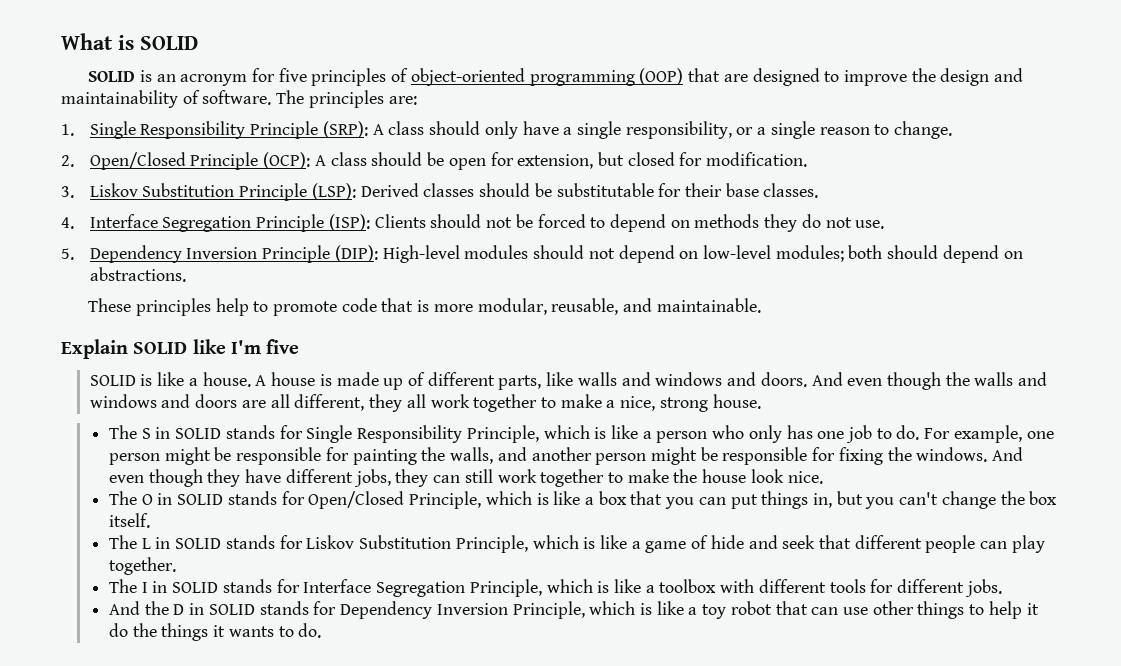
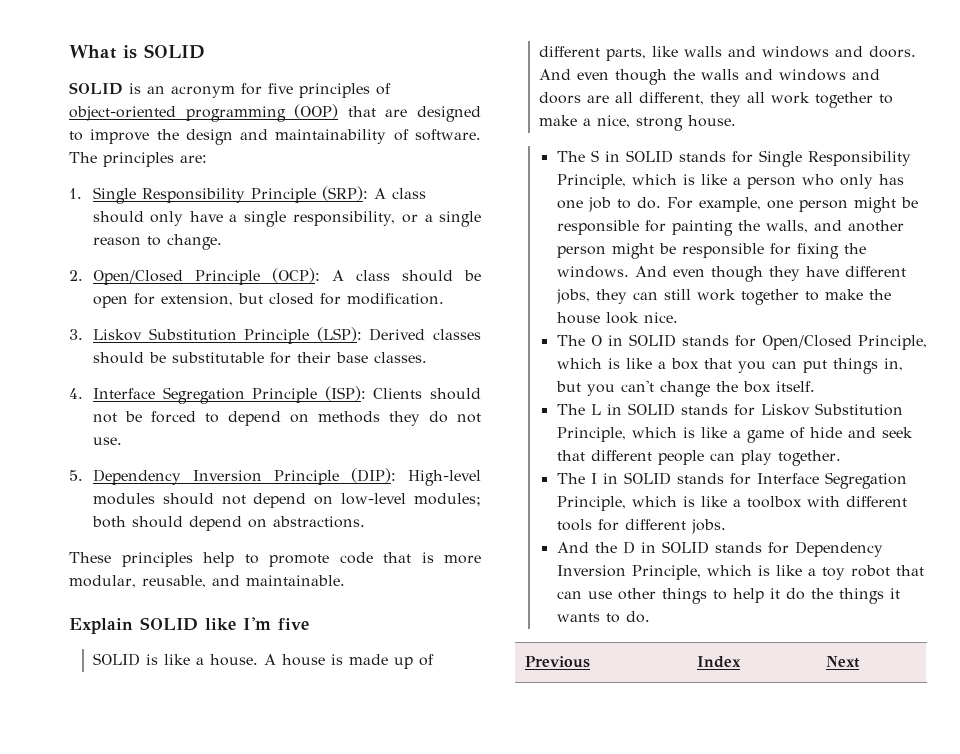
(322, 630) none -> [525,656,591,668] [697,656,742,668] [826,656,861,668] // Previous | Index | Next

